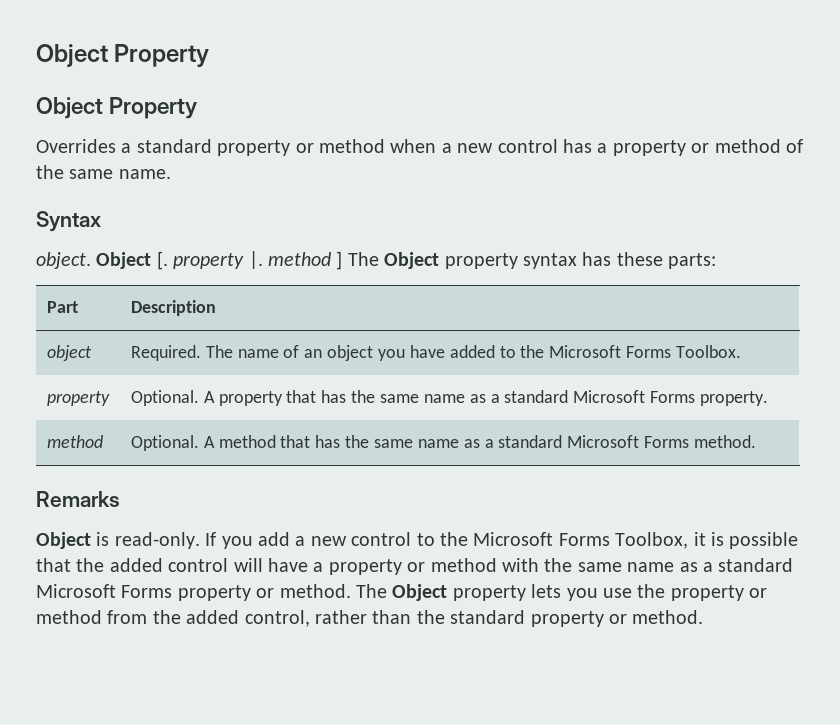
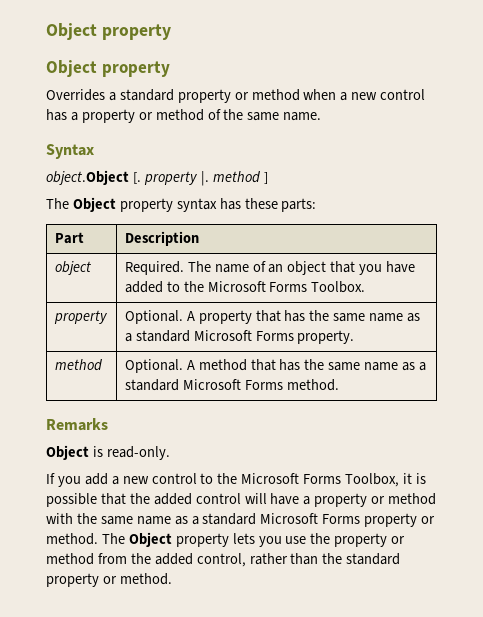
[36,44,210,67] [36,97,198,119] Object Property // Object Property -> [46,23,171,40] [46,60,170,77] Object property // Object property
[36,252,152,269] object. Object -> [46,170,129,185] object.Object
(343, 260) none -> (268, 178) //
(374, 353) none -> [330,261,356,273] that
(200, 540) none -> (170, 453) //

